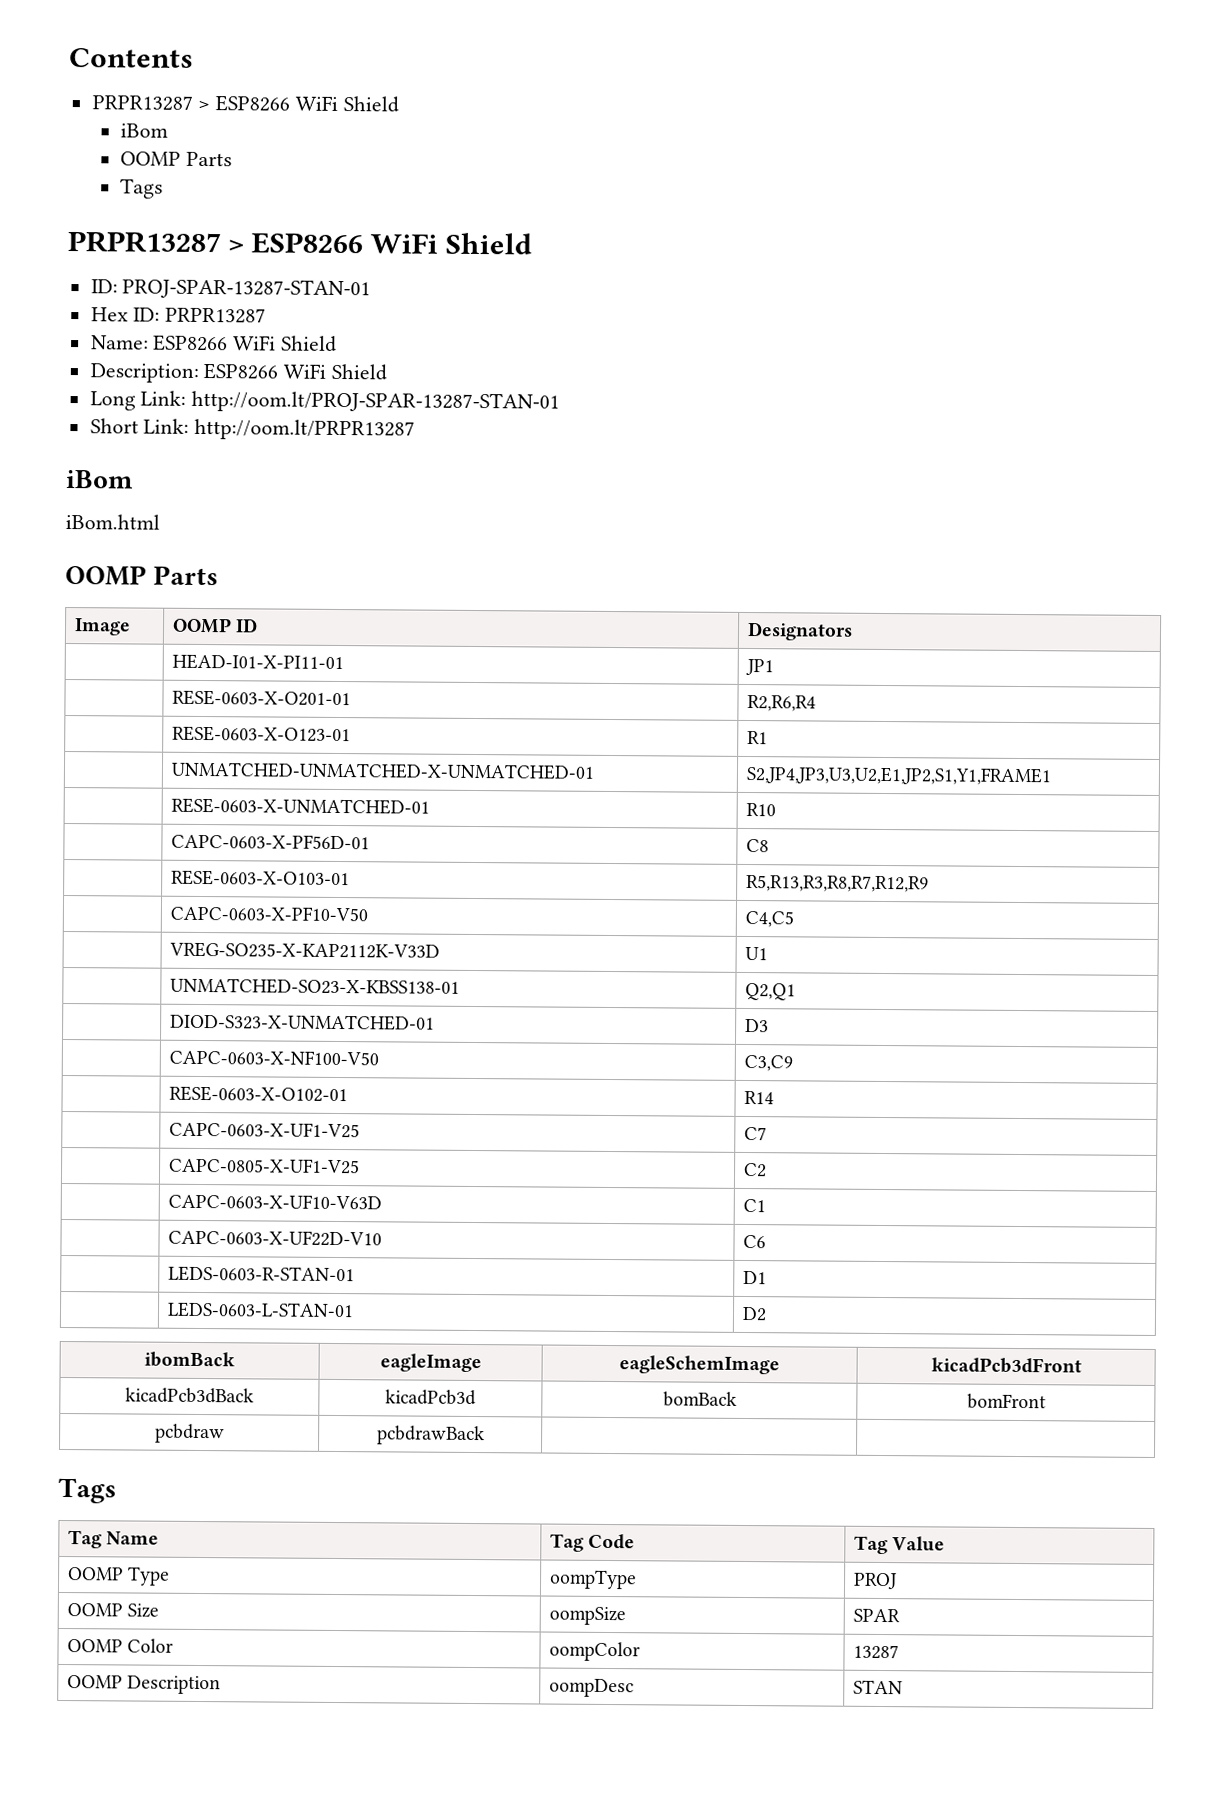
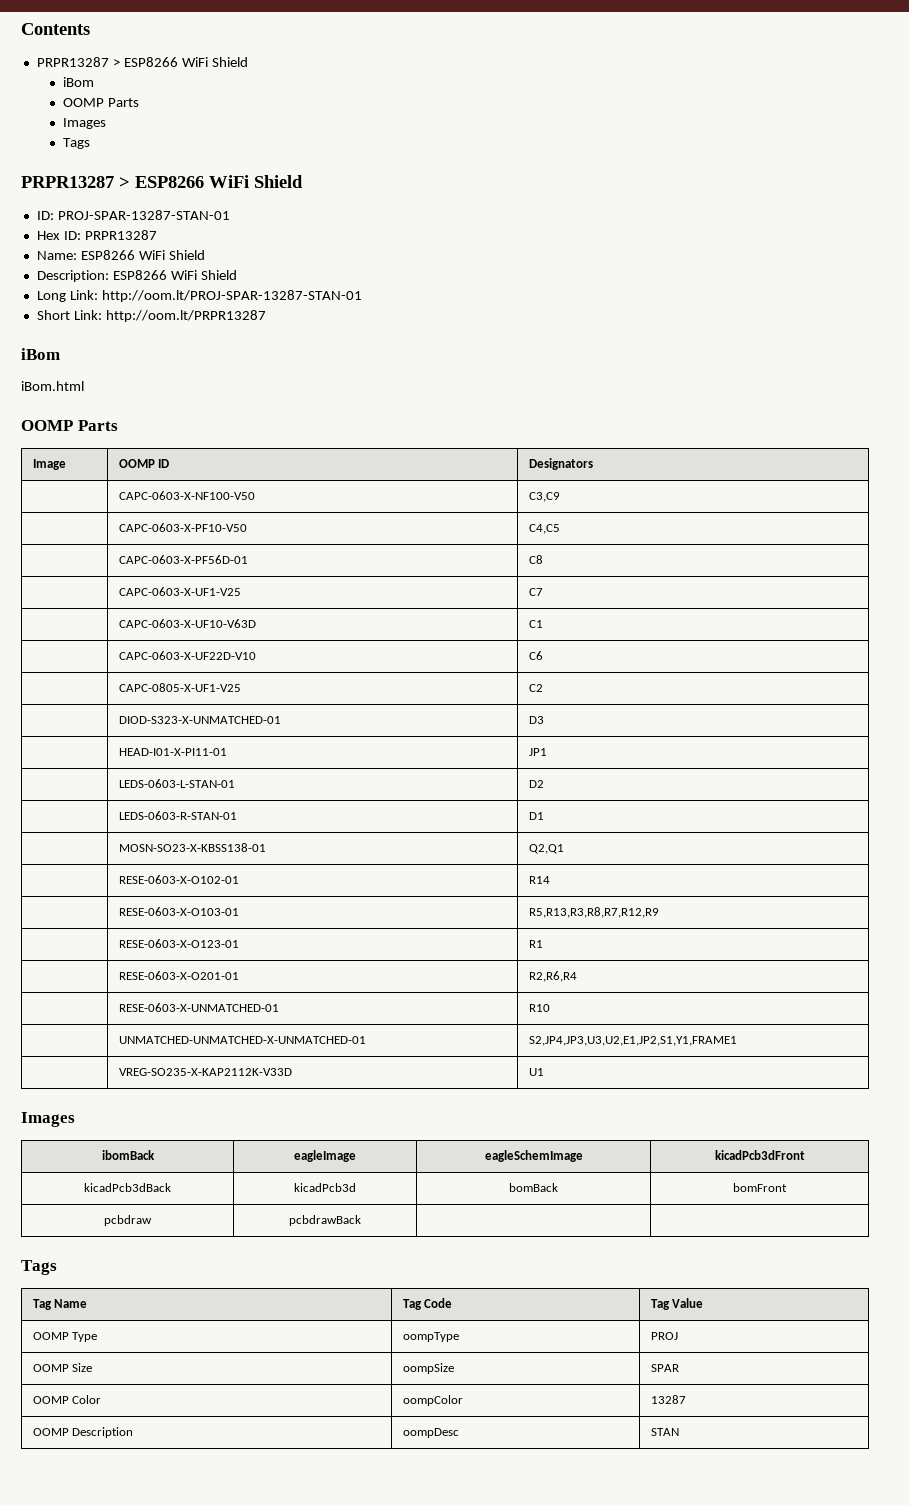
(232, 159) none -> [63,118,107,129] // Images
[171,653,344,671] [744,658,774,676] [171,689,351,707] [746,694,816,712] [171,725,351,743] [746,730,768,745] [170,761,595,780] [745,765,1052,786] [170,797,430,815] [745,802,776,817] [170,833,370,850] [745,838,769,853] [170,869,350,887] [745,874,929,893] [169,905,368,922] [744,910,794,928] [168,941,440,959] [744,946,768,961] [169,977,460,995] [744,982,796,1001] [169,1013,435,1031] [744,1018,769,1033] [168,1049,379,1066] [743,1054,793,1072] [168,1085,348,1103] [743,1090,774,1105] HEAD-I01-X-PI11-01 | JP1 // | RESE-0603-X-O201-01 | R2,R6,R4 // | RESE-0603-X-O123-01 | R1 // | UNMATCHED-UNMATCHED-X-UNMATCHED-01 | S2,JP4,JP3,U3,U2,E1,JP2,S1,Y1,FRAME1 // | RESE-0603-X-UNMATCHED-01 | R10 // | CAPC-0603-X-PF56D-01 | C8 // | RESE-0603-X-O103-01 | R5,R13,R3,R8,R7,R12,R9 // | CAPC-0603-X-PF10-V50 | C4,C5 // | VREG-SO235-X-KAP2112K-V33D | U1 // | UNMATCHED-SO23-X-KBSS138-01 | Q2,Q1 // | DIOD-S323-X-UNMATCHED-01 | D3 // | CAPC-0603-X-NF100-V50 | C3,C9 // | RESE-0603-X-O102-01 | R14 -> [118,491,255,500] [528,492,560,502] [118,523,247,532] [528,524,560,534] [118,555,248,564] [528,555,543,564] CAPC-0603-X-NF100-V50 | C3,C9 // | CAPC-0603-X-PF10-V50 | C4,C5 // | CAPC-0603-X-PF56D-01 | C8
[168,1157,360,1175] [743,1162,767,1178] // | CAPC-0805-X-UF1-V25 | C2 -> (543, 592) none
[167,1265,355,1283] [742,1270,767,1285] [166,1301,354,1319] [741,1306,767,1322] LEDS-0603-R-STAN-01 | D1 // | LEDS-0603-L-STAN-01 | D2 -> [118,683,241,692] [528,684,543,692] [118,716,281,724] [528,716,544,724] [118,748,227,756] [528,748,547,756] [118,779,235,788] [528,780,544,788] [118,811,237,820] [528,812,544,820] [118,843,266,852] [528,844,564,854] [118,875,239,884] [528,876,550,884] [118,907,239,916] [528,907,659,918] [118,939,239,948] [528,940,543,948] [118,971,239,980] [528,971,577,982] [118,1003,279,1012] [528,1004,550,1012] [118,1036,366,1044] [528,1036,737,1046] [118,1068,292,1076] [528,1068,544,1076] [21,1112,75,1127] CAPC-0805-X-UF1-V25 | C2 // | DIOD-S323-X-UNMATCHED-01 | D3 // | HEAD-I01-X-PI11-01 | JP1 // | LEDS-0603-L-STAN-01 | D2 // | LEDS-0603-R-STAN-01 | D1 // | MOSN-SO23-X-KBSS138-01 | Q2,Q1 // | RESE-0603-X-O102-01 | R14 // | RESE-0603-X-O103-01 | R5,R13,R3,R8,R7,R12,R9 // | RESE-0603-X-O123-01 | R1 // | RESE-0603-X-O201-01 | R2,R6,R4 // | RESE-0603-X-UNMATCHED-01 | R10 // | UNMATCHED-UNMATCHED-X-UNMATCHED-01 | S2,JP4,JP3,U3,U2,E1,JP2,S1,Y1,FRAME1 // | VREG-SO235-X-KAP2112K-V33D | U1 // Images

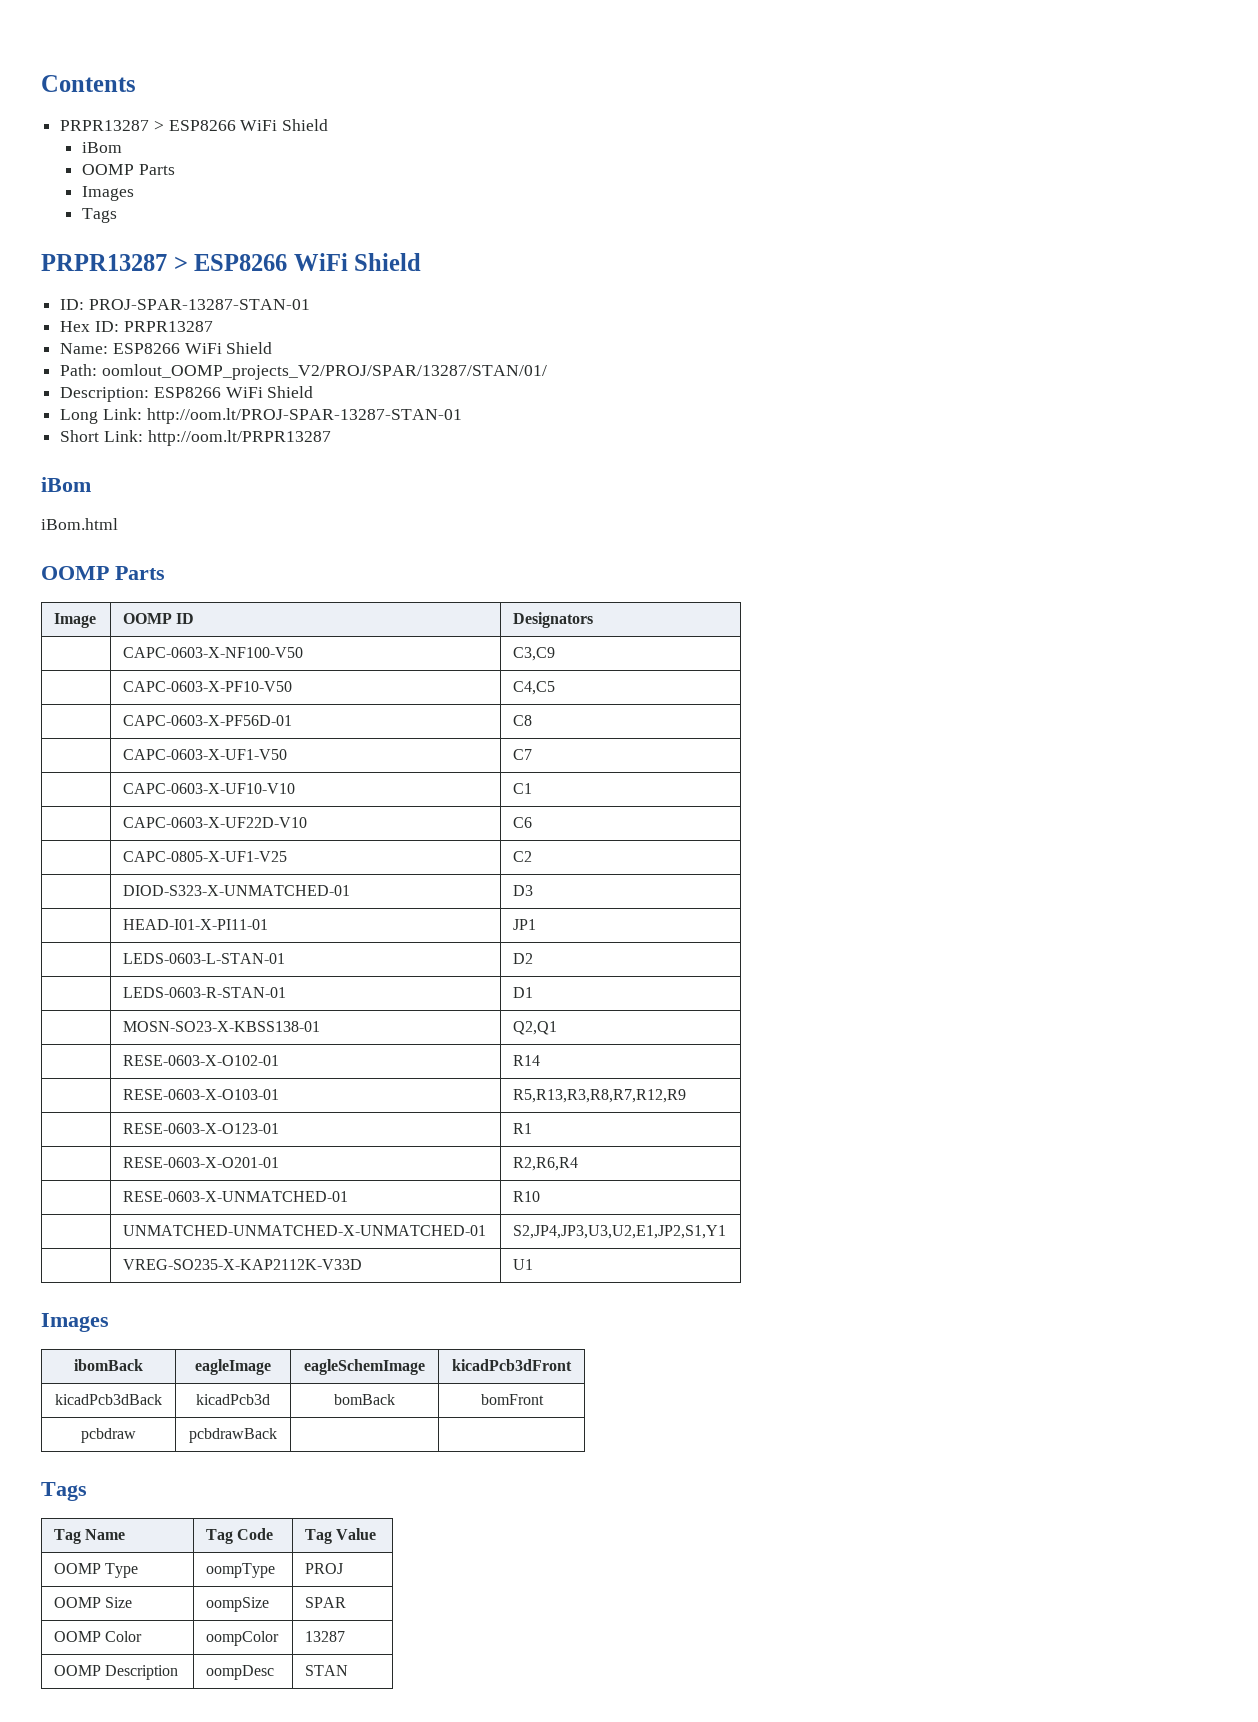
(205, 255) none -> [60,364,547,380] // Path: oomlout_OOMP_projects_V2/PROJ/SPAR/13287/STAN/01/
[118,587,241,596] CAPC-0603-X-UF1-V25 -> [123,749,288,760] CAPC-0603-X-UF1-V50
[118,619,256,628] CAPC-0603-X-UF10-V63D -> [123,783,296,794] CAPC-0603-X-UF10-V10
[528,1036,737,1046] S2,JP4,JP3,U3,U2,E1,JP2,S1,Y1,FRAME1 -> [513,1225,727,1239] S2,JP4,JP3,U3,U2,E1,JP2,S1,Y1

